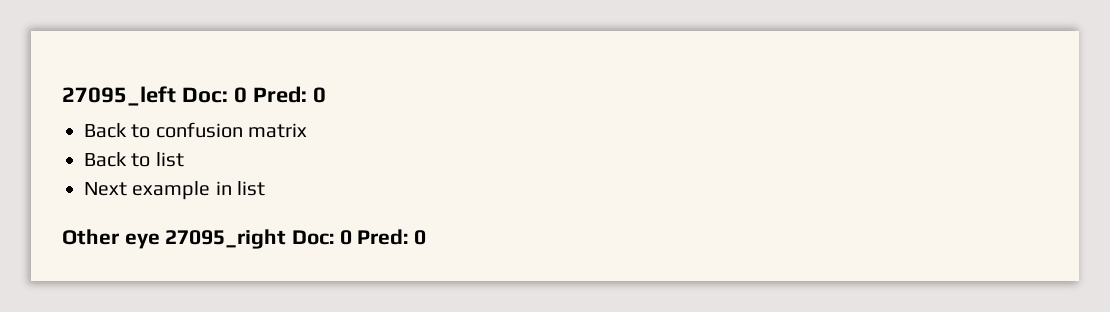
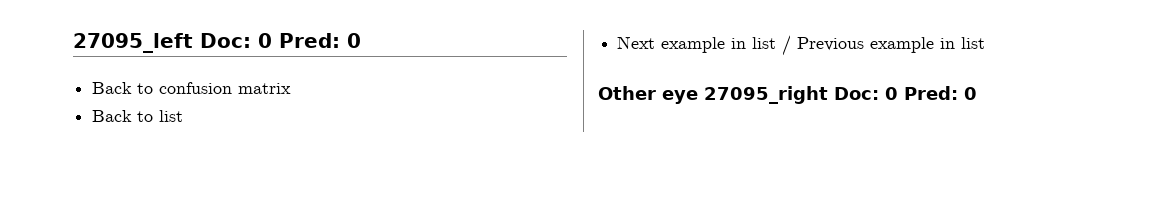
(266, 188) none -> [782,35,986,56] / Previous example in list

